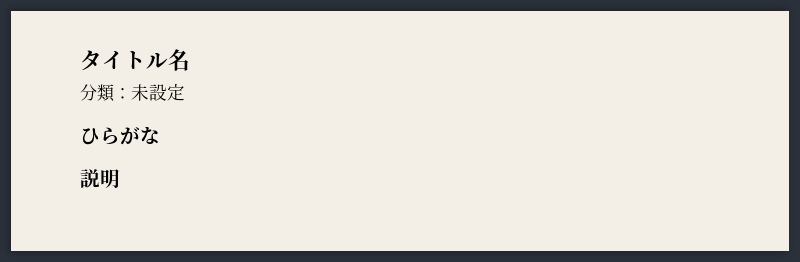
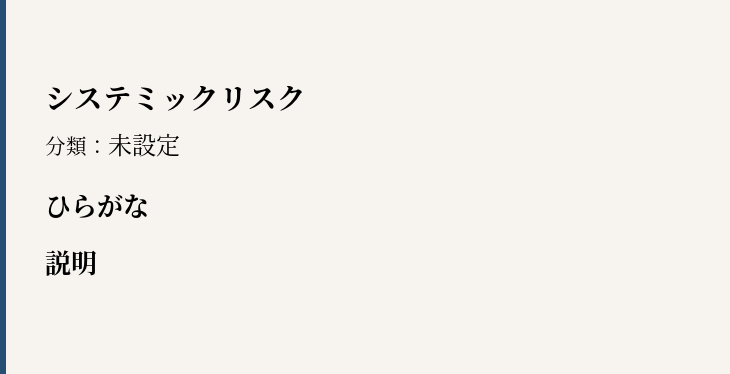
[80,49,190,71] タイトル名 -> [45,85,306,111] システミックリスク

